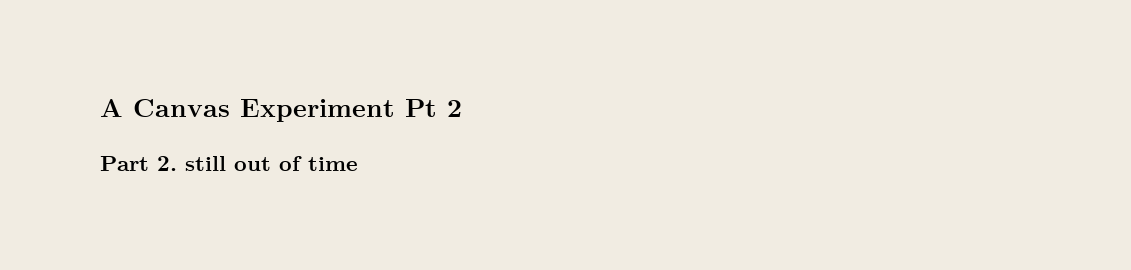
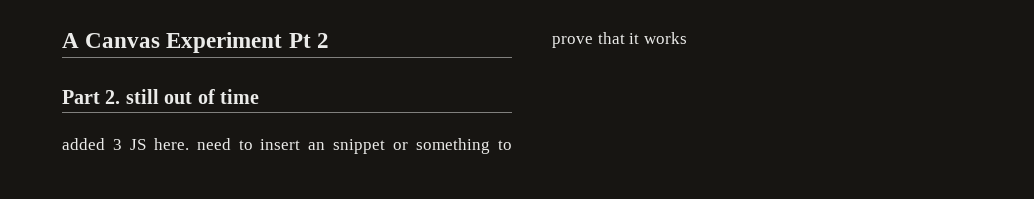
(358, 164) none -> [62,138,513,154] [552,32,687,48] // added 3 JS here. need to insert an snippet or something to prove that it works

